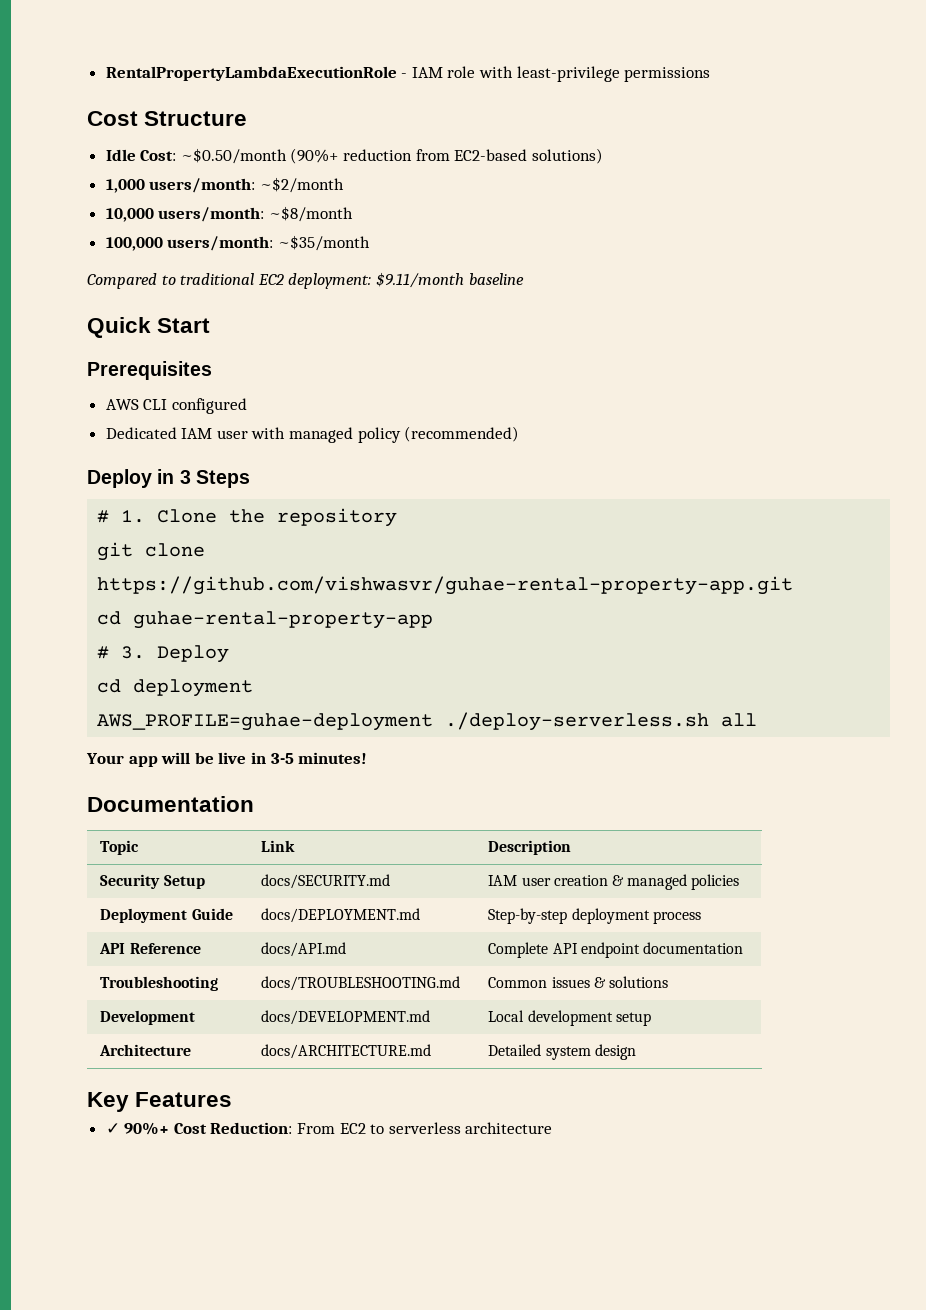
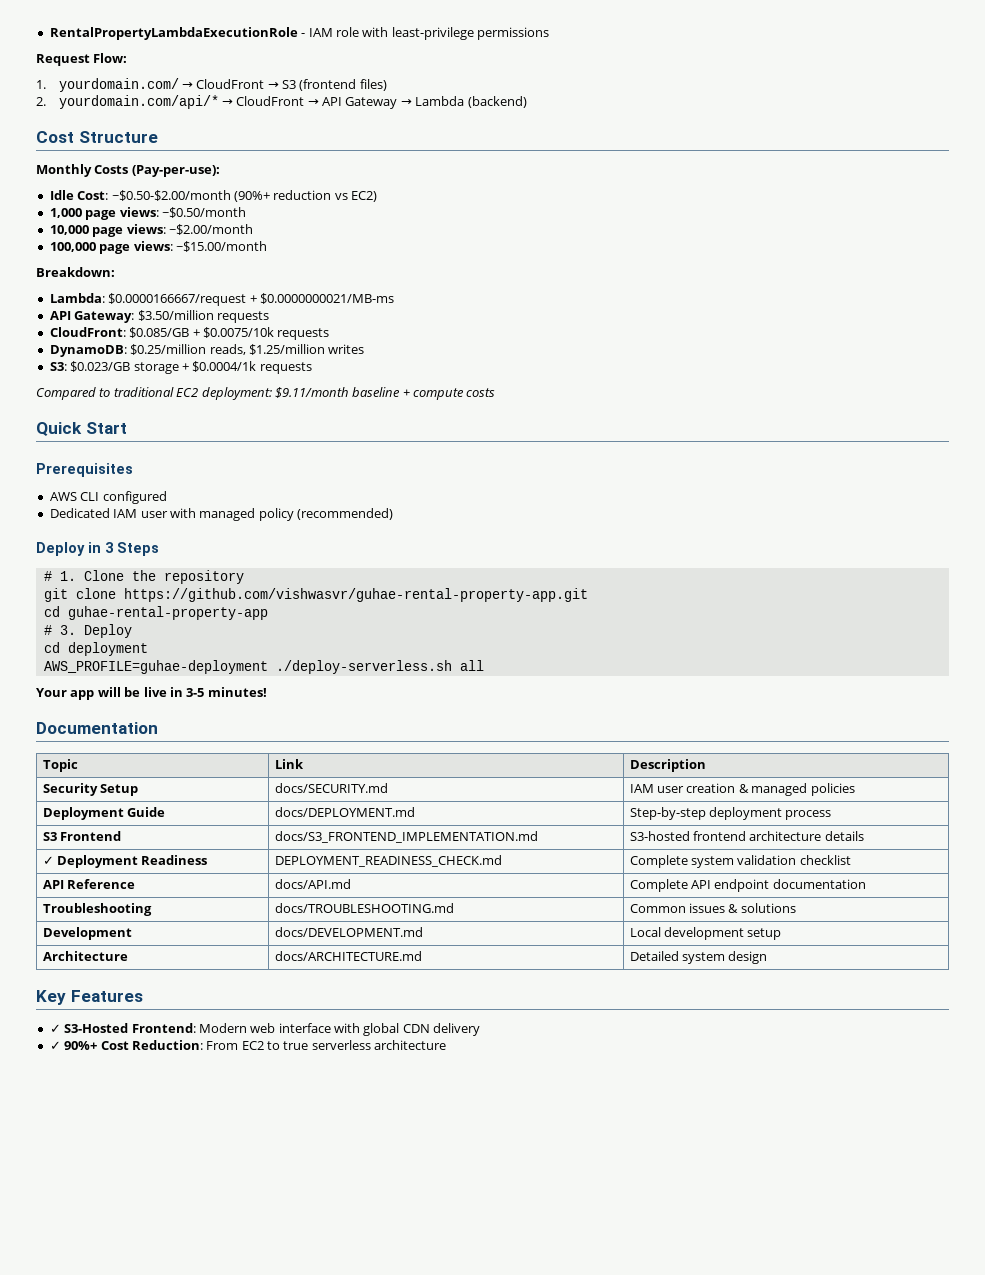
(711, 74) none -> [36,53,128,66] [36,78,387,92] [36,95,527,109] // Request Flow: // 1. yourdomain.com/ → CloudFront → S3 (frontend files) // 2. yourdomain.com/api/* → CloudFront → API Gateway → Lambda (backend)
(248, 118) none -> [36,164,220,177] // Monthly Costs (Pay-per-use):
[180,148,287,164] ~$0.50/month -> [111,190,231,201] ~$0.50-$2.00/month
[415,148,603,164] [105,177,344,193] [105,206,353,222] [105,235,370,251] from EC2-based solutions) // 1,000 users/month: ~$2/month // 10,000 users/month: ~$8/month // 100,000 users/month: ~$35/month -> [334,191,377,202] [49,207,246,220] [49,224,253,237] [49,241,267,254] [36,267,115,277] [49,293,394,306] [49,310,269,323] [49,327,330,340] [49,344,365,357] [49,361,312,374] vs EC2) // 1,000 page views: ~$0.50/month // 10,000 page views: ~$2.00/month // 100,000 page views: ~$15.00/month // Breakdown: // Lambda: $0.0000166667/request + $0.0000000021/MB-ms // API Gateway: $3.50/million requests // CloudFront: $0.085/GB + $0.0075/10k requests // DynamoDB: $0.25/million reads, $1.25/million writes // S3: $0.023/GB storage + $0.0004/1k requests
(524, 279) none -> [402,388,496,400] + compute costs
(701, 917) none -> [42,831,122,841] [274,831,538,843] [629,831,864,841] [42,855,208,868] [274,855,502,867] [629,855,851,868] // S3 Frontend | docs/S3_FRONTEND_IMPLEMENTATION.md | S3-hosted frontend architecture details // ✓ Deployment Readiness | DEPLOYMENT_READINESS_CHECK.md | Complete system validation checklist
(233, 1099) none -> [49,1023,481,1036] // ✓ S3-Hosted Frontend: Modern web interface with global CDN delivery
(385, 1129) none -> [283,1041,309,1050] true

